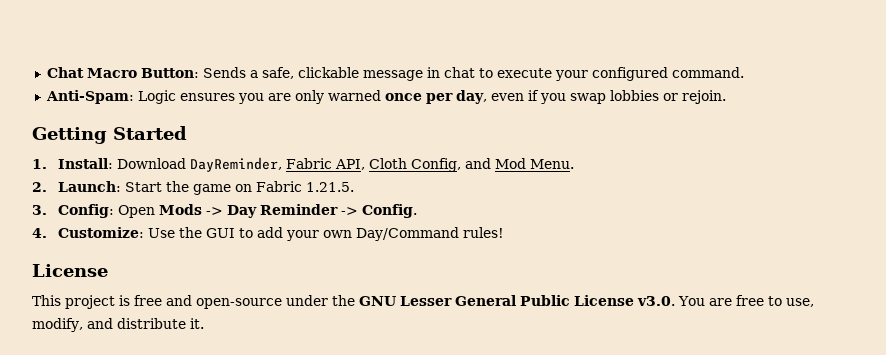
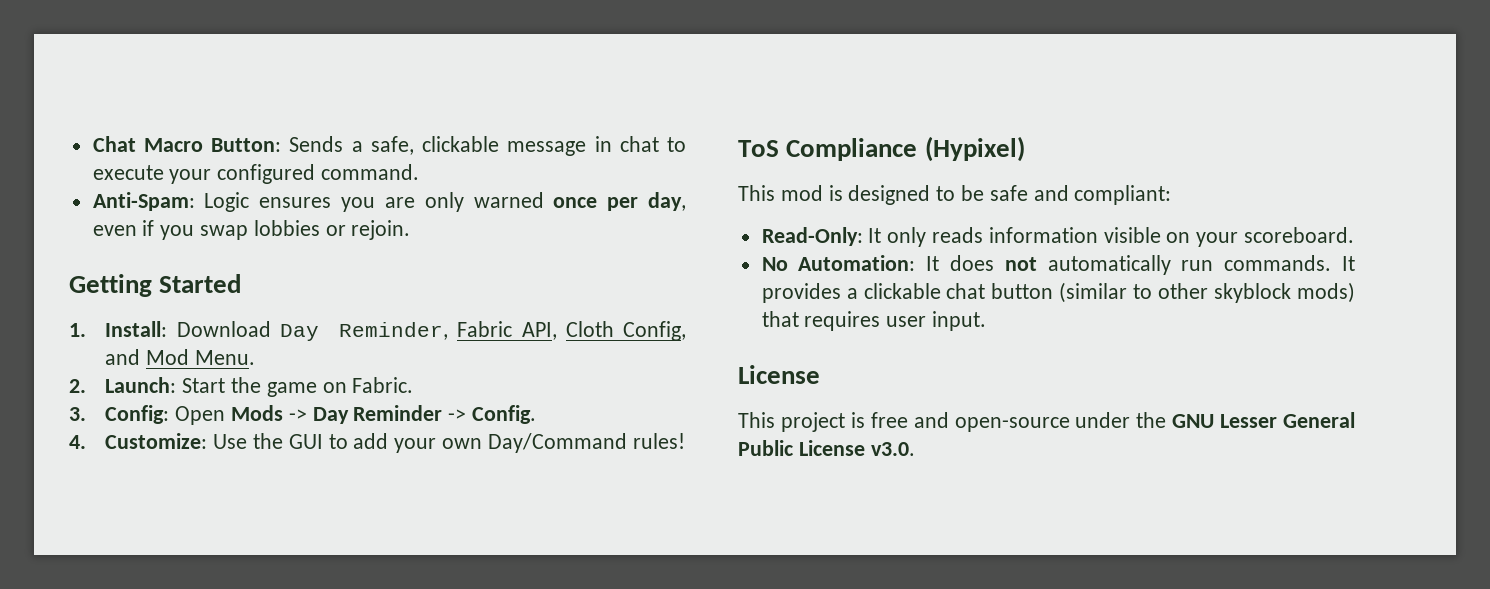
[190,157,283,172] DayReminder, -> [279,322,449,341] Day Reminder,
[256,181,355,192] Fabric 1.21.5. -> [352,377,414,393] Fabric.
(505, 232) none -> [738,136,1025,162] [738,185,1172,205] [761,227,1355,247] [761,255,1355,275] [761,282,1355,303] [761,311,987,331] // ToS Compliance (Hypixel) // This mod is designed to be safe and compliant: // Read-Only: It only reads information visible on your scoreboard. // No Automation: It does not automatically run commands. It provides a clickable chat button (similar to other skyblock mods) that requires user input.
[678,295,814,307] [32,318,204,332] You are free to use, modify, and distribute it. -> (915, 449) none

